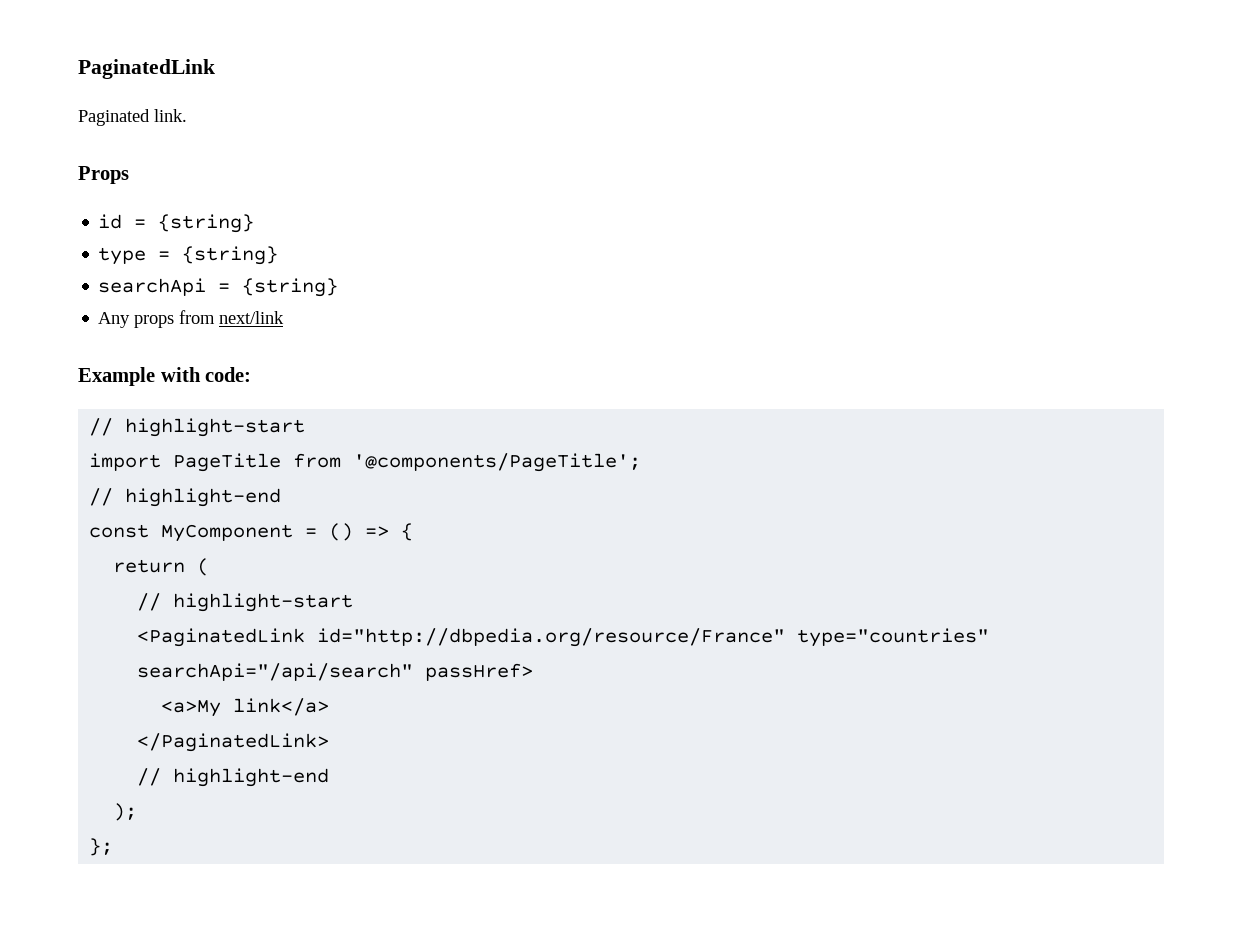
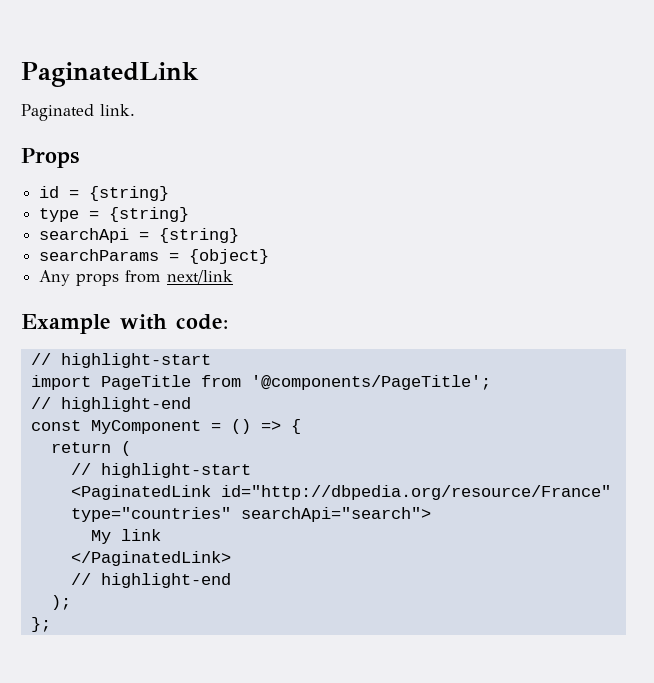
(339, 287) none -> [39,249,270,264] // searchParams = {object}
[137,663,534,681] [161,698,330,717] searchApi="/api/search" passHref> // <a>My link</a> -> [240,507,431,522] [90,529,161,544] searchApi="search"> // My link

